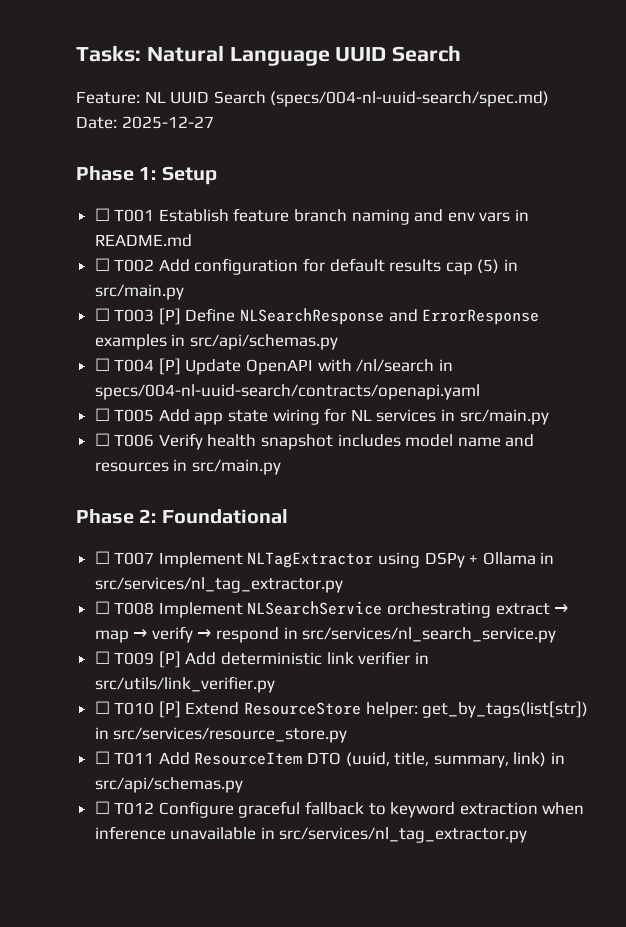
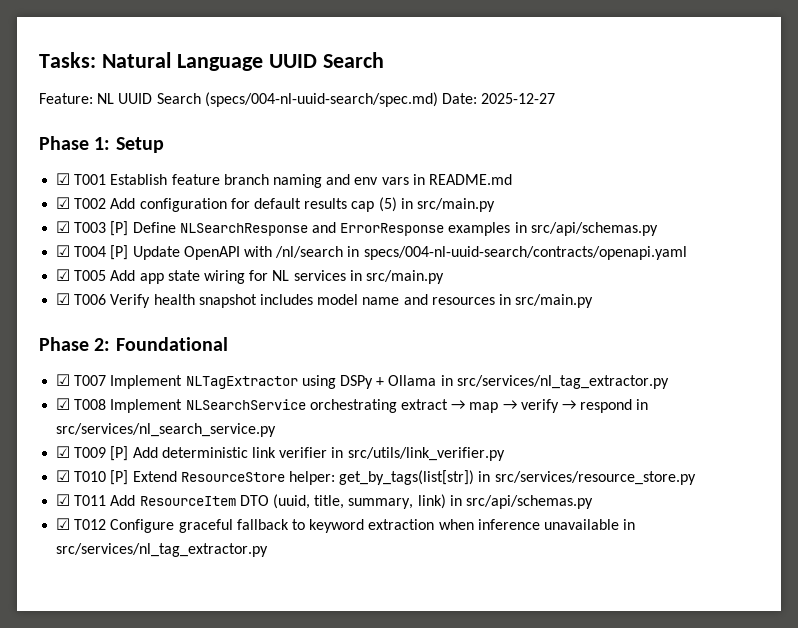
[94,208,110,221] ☐ -> [56,173,71,185] ☑
[94,258,110,271] ☐ -> [56,197,71,209] ☑
[94,308,110,321] ☐ -> [56,221,71,233] ☑
[94,358,110,371] ☐ -> [56,245,71,257] ☑
[94,408,110,421] ☐ -> [56,269,71,281] ☑
[94,433,110,446] ☐ -> [56,293,71,305] ☑
[94,551,110,564] ☐ -> [56,374,71,386] ☑
[94,601,110,614] ☐ -> [56,398,71,410] ☑
[94,651,110,664] ☐ -> [56,446,71,458] ☑
[94,701,110,714] ☐ -> [56,470,71,482] ☑
[94,751,110,764] ☐ -> [56,494,71,506] ☑
[94,801,110,814] ☐ -> [56,518,71,530] ☑

